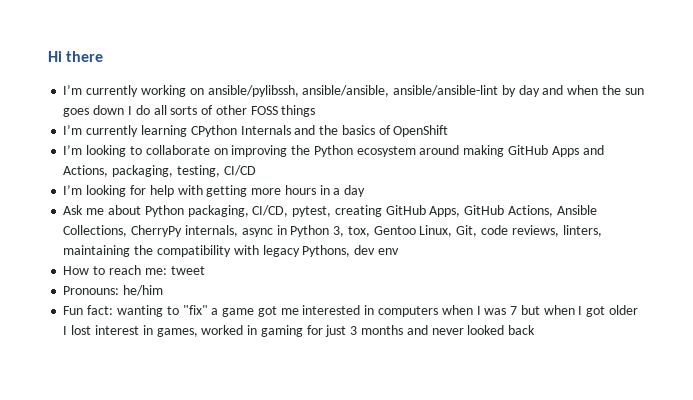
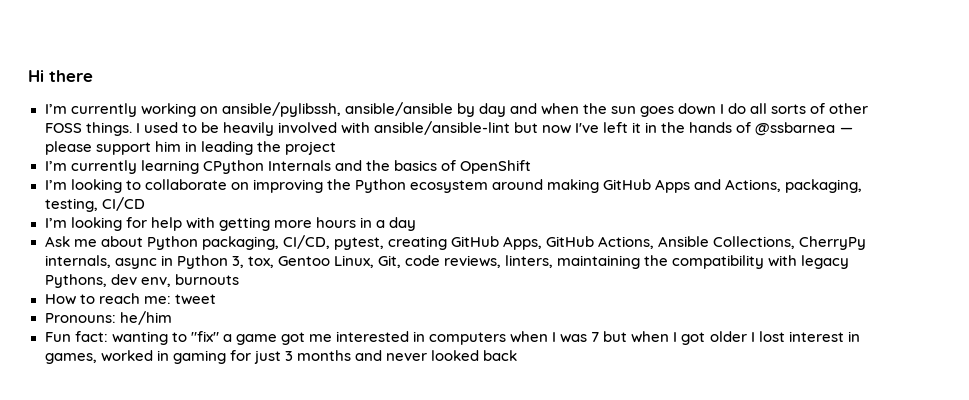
[302,85,499,97] ansible/ansible, ansible/ansible-lint -> [344,102,453,116] ansible/ansible
[281,105,316,117] things -> [85,121,853,136] [44,141,336,155] things. I used to be heavily involved with ansible/ansible-lint but now I've left it in the hands of @ssbarnea — please support him in leading the project
[377,248,399,255] env -> [140,274,239,287] env, burnouts

